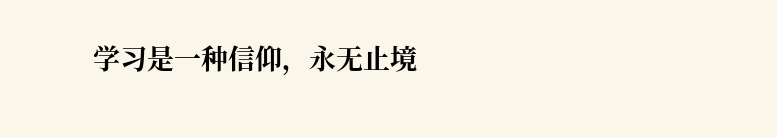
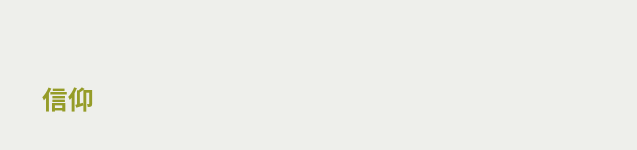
[93,45,417,76] 学习是一种信仰，永无止境 -> [42,87,94,112] 信仰

